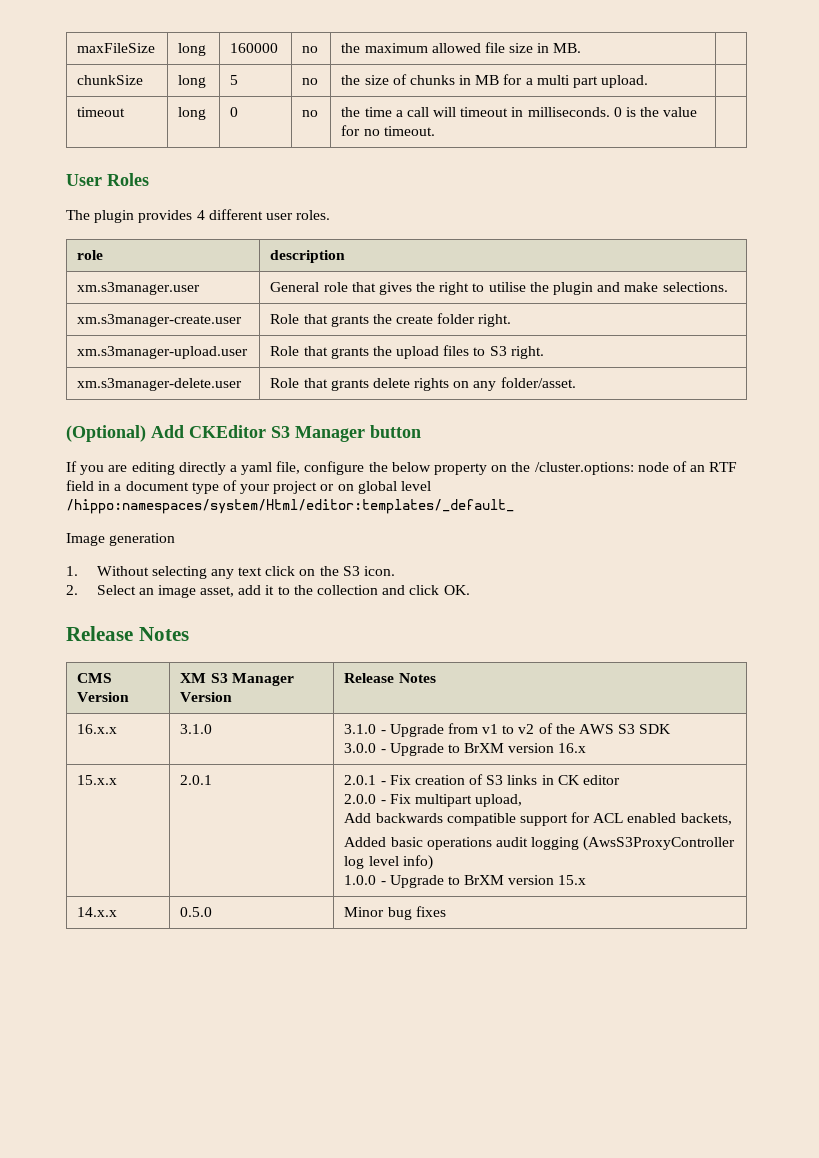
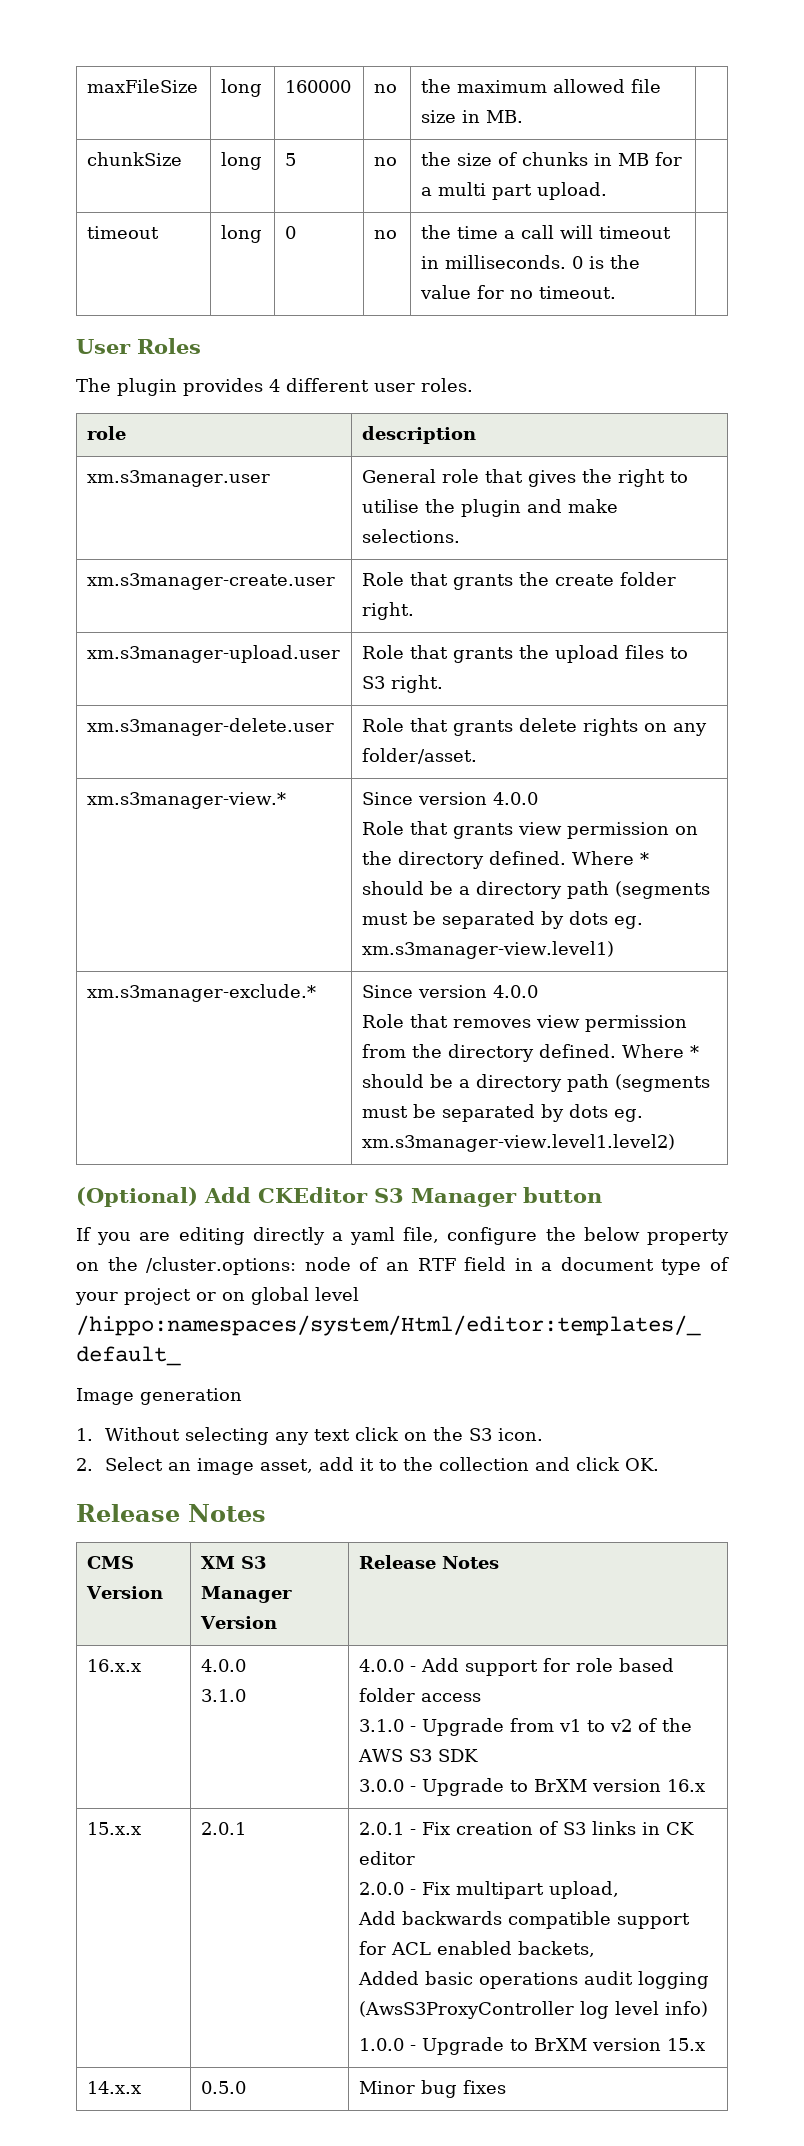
(576, 382) none -> [87,792,287,809] [362,792,539,805] [362,821,699,839] [362,851,650,869] [362,881,711,899] [362,911,644,929] [362,941,615,959] [87,984,317,1002] [362,985,539,998] [362,1014,688,1032] [362,1044,700,1062] [362,1074,711,1092] [362,1104,644,1122] [362,1134,676,1152] // xm.s3manager-view.* | Since version 4.0.0 // Role that grants view permission on the directory defined. Where * should be a directory path (segments must be separated by dots eg. xm.s3manager-view.level1) // xm.s3manager-exclude.* | Since version 4.0.0 // Role that removes view permission from the directory defined. Where * should be a directory path (segments must be separated by dots eg. xm.s3manager-view.level1.level2)
(118, 729) none -> [201,1659,247,1672] 4.0.0 //
(213, 729) none -> [359,1658,675,1676] [359,1688,482,1702] 4.0.0 - Add support for role based folder access //

